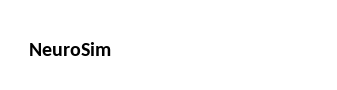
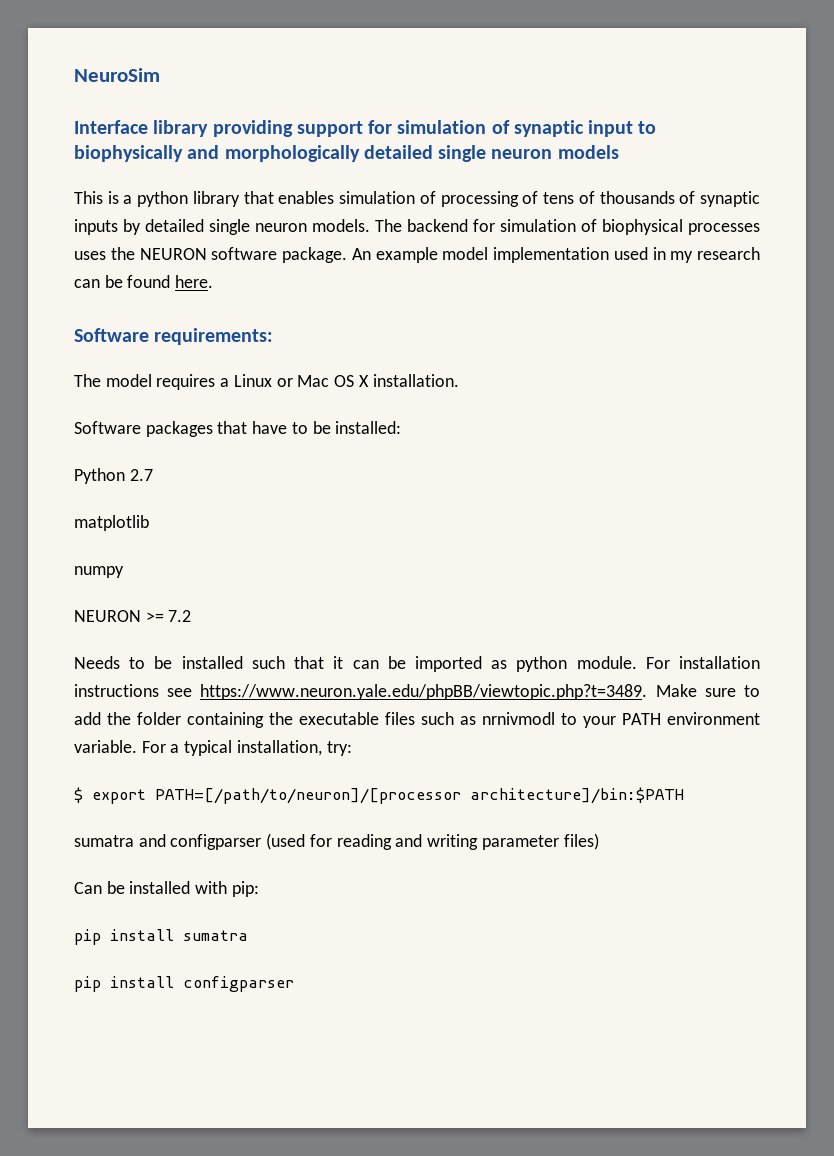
(111, 49) none -> [74,120,657,137] [74,145,619,162] [74,191,761,207] [74,219,760,235] [74,247,760,263] [74,275,214,288] [74,328,274,345] [74,374,459,390] [74,421,402,437] [74,468,153,484] [74,515,149,531] [74,566,124,578] [74,610,192,622] [74,656,760,672] [74,684,761,700] [74,712,760,728] [74,740,352,756] [74,787,684,804] [74,833,599,850] [74,881,259,897] [74,929,248,945] [74,976,294,992] // Interface library providing support for simulation of synaptic input to biophysically and morphologically detailed single neuron models // This is a python library that enables simulation of processing of tens of thousands of synaptic inputs by detailed single neuron models. The backend for simulation of biophysical processes uses the NEURON software package. An example model implementation used in my research can be found here. // Software requirements: // The model requires a Linux or Mac OS X installation. // Software packages that have to be installed: // Python 2.7 // matplotlib // numpy // NEURON >= 7.2 // Needs to be installed such that it can be imported as python module. For installation instructions see https://www.neuron.yale.edu/phpBB/viewtopic.php?t=3489. Make sure to add the folder containing the executable files such as nrnivmodl to your PATH environment variable. For a typical installation, try: // $ export PATH=[/path/to/neuron]/[processor architecture]/bin:$PATH // sumatra and configparser (used for reading and writing parameter files) // Can be installed with pip: // pip install sumatra // pip install configparser

